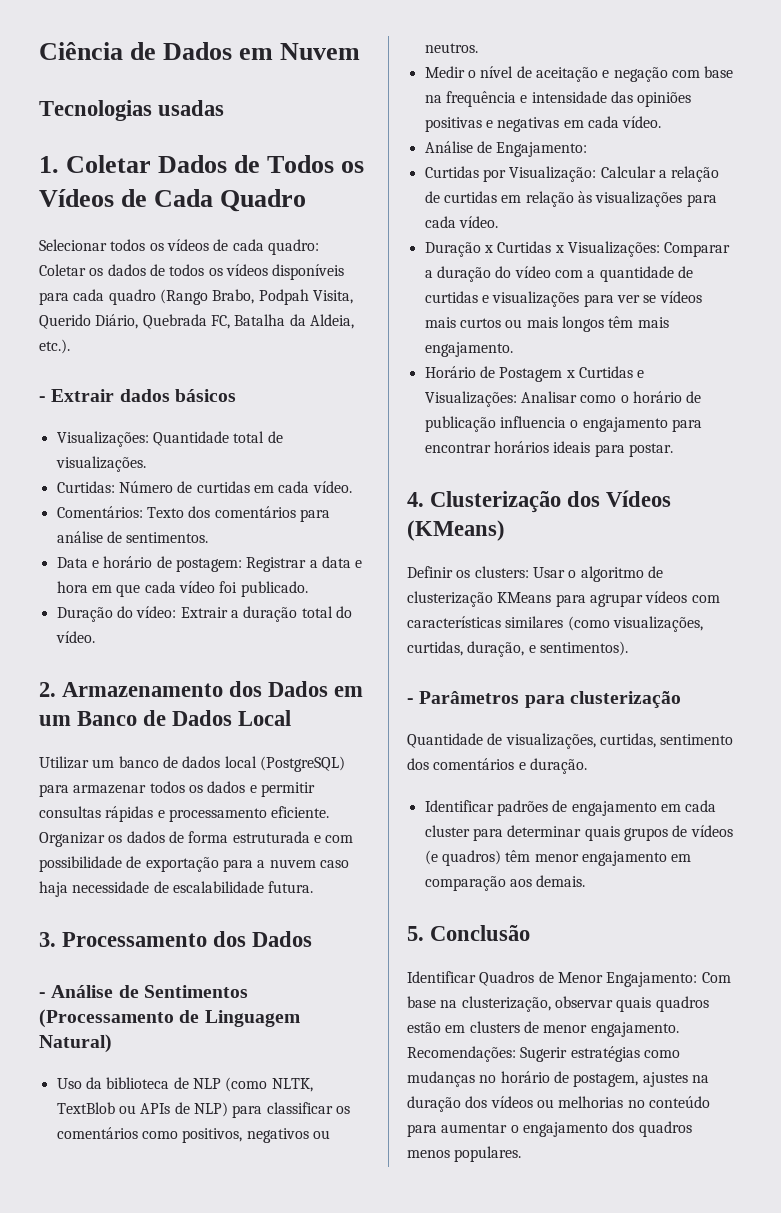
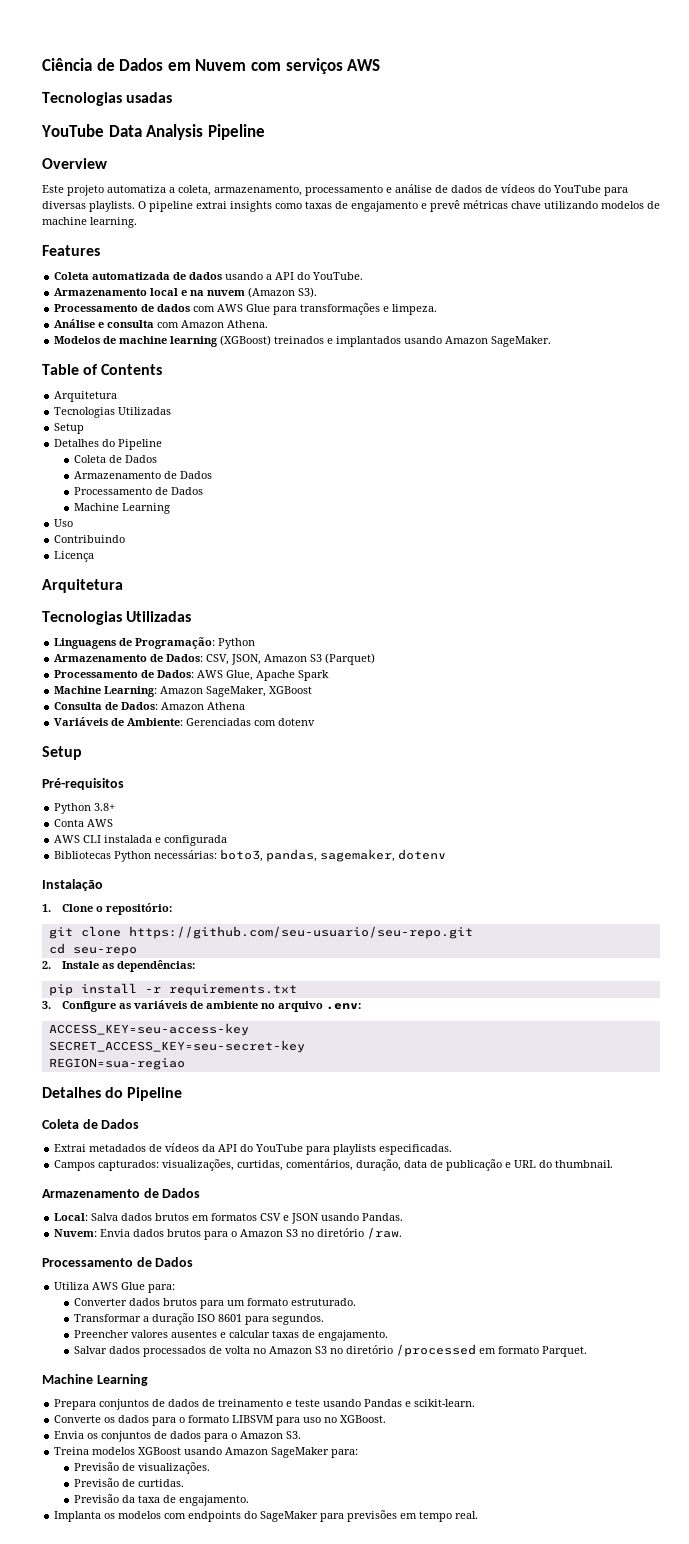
(361, 51) none -> [250,58,381,74] com serviços AWS
[39,155,365,173] [39,189,307,212] [39,239,319,255] [39,264,345,280] [39,289,353,305] [39,314,354,329] [39,339,70,354] [39,389,236,402] [56,431,283,447] [55,456,146,472] [56,481,352,493] [56,506,330,522] [56,531,209,543] [56,556,363,572] [56,581,308,597] [56,606,352,622] [55,631,95,643] [39,681,364,697] [39,710,292,726] [39,756,345,772] [39,781,315,797] [39,806,330,822] [39,831,354,847] [39,856,349,872] [39,881,314,897] [39,931,313,947] [39,985,248,998] [39,1009,300,1028] [39,1034,112,1053] [56,1077,313,1092] [56,1102,350,1118] [56,1127,330,1143] [424,43,478,53] [424,66,734,82] [424,91,692,107] [424,116,662,132] [424,141,588,157] [424,166,720,182] [424,191,717,207] [424,216,498,228] [424,241,731,257] [424,266,693,282] [424,291,702,307] [424,316,669,332] [424,342,513,357] [424,366,645,382] [424,391,702,407] [424,416,702,432] [424,441,673,457] [407,490,672,513] [407,520,505,541] [407,566,663,582] [407,591,720,607] [407,616,703,632] [407,641,628,657] [407,691,681,708] [407,733,734,749] [407,758,587,774] [424,800,717,816] [424,825,733,841] [424,850,692,866] [424,875,586,891] [407,925,531,941] [407,971,731,987] [407,996,709,1012] [407,1021,679,1037] [407,1046,680,1062] [407,1071,709,1087] [407,1096,710,1112] [407,1121,692,1137] [407,1146,522,1162] 1. Coletar Dados de Todos os Vídeos de Cada Quadro // Selecionar todos os vídeos de cada quadro: Coletar os dados de todos os vídeos disponíveis para cada quadro (Rango Brabo, Podpah Visita, Querido Diário, Quebrada FC, Batalha da Aldeia, etc.). // - Extrair dados básicos // Visualizações: Quantidade total de visualizações. // Curtidas: Número de curtidas em cada vídeo. // Comentários: Texto dos comentários para análise de sentimentos. // Data e horário de postagem: Registrar a data e hora em que cada vídeo foi publicado. // Duração do vídeo: Extrair a duração total do vídeo. // 2. Armazenamento dos Dados em um Banco de Dados Local // Utilizar um banco de dados local (PostgreSQL) para armazenar todos os dados e permitir consultas rápidas e processamento eficiente. Organizar os dados de forma estruturada e com possibilidade de exportação para a nuvem caso haja necessidade de escalabilidade futura. // 3. Processamento dos Dados // - Análise de Sentimentos (Processamento de Linguagem Natural) // Uso da biblioteca de NLP (como NLTK, TextBlob ou APIs de NLP) para classificar os comentários como positivos, negativos ou neutros. // Medir o nível de aceitação e negação com base na frequência e intensidade das opiniões positivas e negativas em cada vídeo. // Análise de Engajamento: // Curtidas por Visualização: Calcular a relação de curtidas em relação às visualizações para cada vídeo. // Duração x Curtidas x Visualizações: Comparar a duração do vídeo com a quantidade de curtidas e visualizações para ver se vídeos mais curtos ou mais longos têm mais engajamento. // Horário de Postagem x Curtidas e Visualizações: Analisar como o horário de publicação influencia o engajamento para encontrar horários ideais para postar. // 4. Clusterização dos Vídeos (KMeans) // Definir os clusters: Usar o algoritmo de clusterização KMeans para agrupar vídeos com características similares (como visualizações, curtidas, duração, e sentimentos). // - Parâmetros para clusterização // Quantidade de visualizações, curtidas, sentimento dos comentários e duração. // Identificar padrões de engajamento em cada cluster para determinar quais grupos de vídeos (e quadros) têm menor engajamento em comparação aos demais. // 5. Conclusão // Identificar Quadros de Menor Engajamento: Com base na clusterização, observar quais quadros estão em clusters de menor engajamento. Recomendações: Sugerir estratégias como mudanças no horário de postagem, ajustes na duração dos vídeos ou melhorias no conteúdo para aumentar o engajamento dos quadros menos populares. -> [41,124,265,140] [42,158,107,169] [42,184,628,196] [42,200,660,212] [42,217,137,228] [42,245,100,256] [54,272,364,280] [54,287,318,298] [54,303,438,315] [54,319,269,328] [54,335,552,347] [42,364,163,375] [54,391,118,402] [54,407,172,418] [54,423,85,434] [54,439,163,450] [73,455,157,463] [73,471,212,479] [73,487,203,495] [73,503,170,514] [54,519,74,527] [54,535,126,543] [54,551,95,562] [42,579,123,593] [42,611,192,625] [54,637,256,649] [54,653,376,665] [54,670,330,681] [54,686,313,697] [54,702,246,710] [54,717,316,726] [42,746,82,760] [42,778,124,790] [54,803,116,814] [54,819,114,827] [54,835,228,846] [54,849,447,862] [42,879,103,891] [42,903,172,915] [48,926,473,939] [48,943,137,956] [42,960,195,972] [48,983,297,996] [42,1000,361,1012] [48,1023,249,1036] [48,1040,305,1053] [48,1058,185,1070] [42,1087,183,1101] [42,1119,140,1129] [54,1143,453,1155] [54,1159,614,1171] [42,1188,201,1198] [54,1213,404,1224] [54,1227,403,1240] [42,1257,194,1267] [54,1282,176,1293] [73,1298,356,1309] [73,1313,324,1325] [73,1330,388,1341] [73,1344,587,1357] [42,1374,148,1386] [54,1399,476,1410] [54,1415,387,1426] [54,1431,302,1442] [54,1447,359,1458] [73,1462,210,1474] [73,1478,184,1487] [73,1494,249,1506] [54,1510,479,1522] YouTube Data Analysis Pipeline // Overview // Este projeto automatiza a coleta, armazenamento, processamento e análise de dados de vídeos do YouTube para diversas playlists. O pipeline extrai insights como taxas de engajamento e prevê métricas chave utilizando modelos de machine learning. // Features // Coleta automatizada de dados usando a API do YouTube. // Armazenamento local e na nuvem (Amazon S3). // Processamento de dados com AWS Glue para transformações e limpeza. // Análise e consulta com Amazon Athena. // Modelos de machine learning (XGBoost) treinados e implantados usando Amazon SageMaker. // Table of Contents // Arquitetura // Tecnologias Utilizadas // Setup // Detalhes do Pipeline // Coleta de Dados // Armazenamento de Dados // Processamento de Dados // Machine Learning // Uso // Contribuindo // Licença // Arquitetura // Tecnologias Utilizadas // Linguagens de Programação: Python // Armazenamento de Dados: CSV, JSON, Amazon S3 (Parquet) // Processamento de Dados: AWS Glue, Apache Spark // Machine Learning: Amazon SageMaker, XGBoost // Consulta de Dados: Amazon Athena // Variáveis de Ambiente: Gerenciadas com dotenv // Setup // Pré-requisitos // Python 3.8+ // Conta AWS // AWS CLI instalada e configurada // Bibliotecas Python necessárias: boto3, pandas, sagemaker, dotenv // Instalação // 1. Clone o repositório: // git clone https://github.com/seu-usuario/seu-repo.git // cd seu-repo // 2. Instale as dependências: // pip install -r requirements.txt // 3. Configure as variáveis de ambiente no arquivo .env: // ACCESS_KEY=seu-access-key // SECRET_ACCESS_KEY=seu-secret-key // REGION=sua-regiao // Detalhes do Pipeline // Coleta de Dados // Extrai metadados de vídeos da API do YouTube para playlists especificadas. // Campos capturados: visualizações, curtidas, comentários, duração, data de publicação e URL do thumbnail. // Armazenamento de Dados // Local: Salva dados brutos em formatos CSV e JSON usando Pandas. // Nuvem: Envia dados brutos para o Amazon S3 no diretório /raw. // Processamento de Dados // Utiliza AWS Glue para: // Converter dados brutos para um formato estruturado. // Transformar a duração ISO 8601 para segundos. // Preencher valores ausentes e calcular taxas de engajamento. // Salvar dados processados de volta no Amazon S3 no diretório /processed em formato Parquet. // Machine Learning // Prepara conjuntos de dados de treinamento e teste usando Pandas e scikit-learn. // Converte os dados para o formato LIBSVM para uso no XGBoost. // Envia os conjuntos de dados para o Amazon S3. // Treina modelos XGBoost usando Amazon SageMaker para: // Previsão de visualizações. // Previsão de curtidas. // Previsão da taxa de engajamento. // Implanta os modelos com endpoints do SageMaker para previsões em tempo real.

